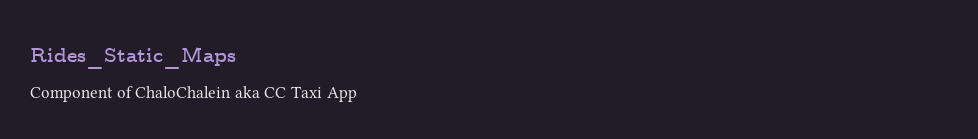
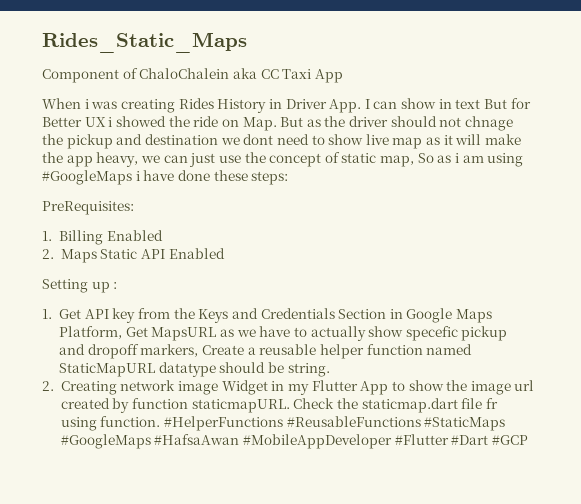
(357, 94) none -> [42,98,531,113] [42,116,514,131] [42,134,522,149] [42,152,524,167] [42,170,289,185] [42,201,134,215] [42,230,163,245] [42,248,225,263] [42,279,118,293] [42,308,493,323] [59,326,508,341] [59,344,473,359] [59,362,330,377] [42,380,535,395] [60,398,498,413] [60,416,506,431] [60,434,528,449] // When i was creating Rides History in Driver App. I can show in text But for Better UX i showed the ride on Map. But as the driver should not chnage the pickup and destination we dont need to show live map as it will make the app heavy, we can just use the concept of static map, So as i am using #GoogleMaps i have done these steps: // PreRequisites: // 1. Billing Enabled // 2. Maps Static API Enabled // Setting up : // 1. Get API key from the Keys and Credentials Section in Google Maps Platform, Get MapsURL as we have to actually show specefic pickup and dropoff markers, Create a reusable helper function named StaticMapURL datatype should be string. // 2. Creating network image Widget in my Flutter App to show the image url created by function staticmapURL. Check the staticmap.dart file fr using function. #HelperFunctions #ReusableFunctions #StaticMaps #GoogleMaps #HafsaAwan #MobileAppDeveloper #Flutter #Dart #GCP

